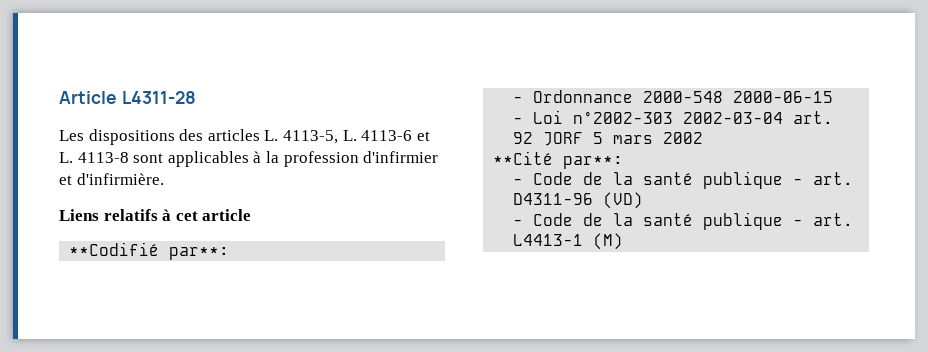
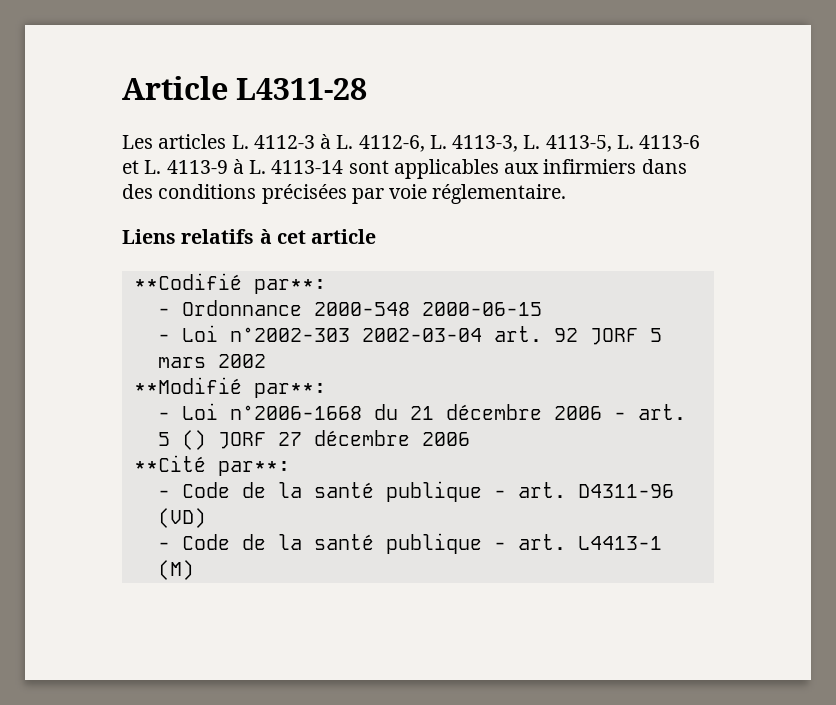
[88,129,260,145] dispositions des articles -> [158,134,519,152] articles L. 4112-3 à L. 4112-6, L. 4113-3,
[77,151,439,167] [59,173,164,185] 4113-8 sont applicables à la profession d'infirmier et d'infirmière. -> [166,159,687,179] [122,184,567,204] 4113-9 à L. 4113-14 sont applicables aux infirmiers dans des conditions précisées par voie réglementaire.
(704, 138) none -> [133,377,326,398] [157,403,686,420] [157,430,470,450] // **Modifié par**: // - Loi n°2006-1668 du 21 décembre 2006 - art. 5 () JORF 27 décembre 2006

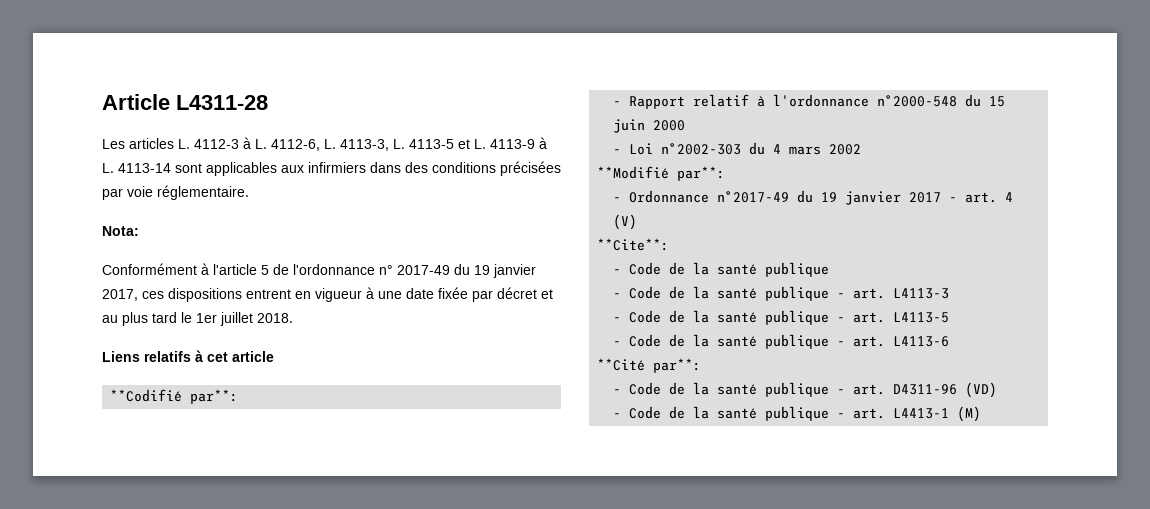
[545,135,701,152] 4113-5, L. 4113-6 -> [409,139,454,149] 4113-5
(567, 194) none -> [102,226,139,236] [102,263,536,278] [102,287,553,302] [102,312,293,326] // Nota: // Conformément à l'article 5 de l'ordonnance n° 2017-49 du 19 janvier 2017, ces dispositions entrent en vigueur à une date fixée par décret et au plus tard le 1er juillet 2018.
[181,300,542,316] [157,325,662,345] Ordonnance 2000-548 2000-06-15 // - Loi n°2002-303 2002-03-04 art. 92 JORF 5 -> [629,94,1006,109] [613,119,686,133] [613,142,782,155] Rapport relatif à l'ordonnance n°2000-548 du 15 juin 2000 // - Loi n°2002-303 du 4
[181,403,686,420] [157,430,470,450] Loi n°2006-1668 du 21 décembre 2006 - art. 5 () JORF 27 décembre 2006 -> [629,190,1014,205] [613,214,638,230] [597,238,670,251] [613,262,830,277] [613,286,950,301] [613,310,950,325] [613,334,950,349] Ordonnance n°2017-49 du 19 janvier 2017 - art. 4 (V) // **Cite**: // - Code de la santé publique // - Code de la santé publique - art. L4113-3 // - Code de la santé publique - art. L4113-5 // - Code de la santé publique - art. L4113-6

